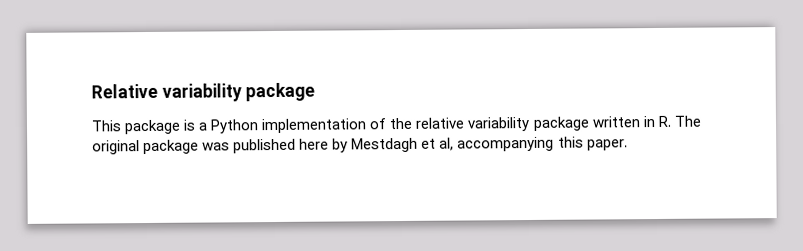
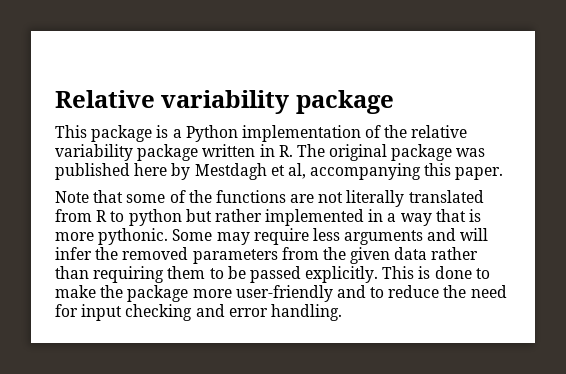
(628, 145) none -> [55,190,484,207] [55,209,482,226] [55,228,489,245] [55,247,479,264] [55,266,490,283] [55,285,507,302] [55,304,342,321] // Note that some of the functions are not literally translated from R to python but rather implemented in a way that is more pythonic. Some may require less arguments and will infer the removed parameters from the given data rather than requiring them to be passed explicitly. This is done to make the package more user-friendly and to reduce the need for input checking and error handling.

